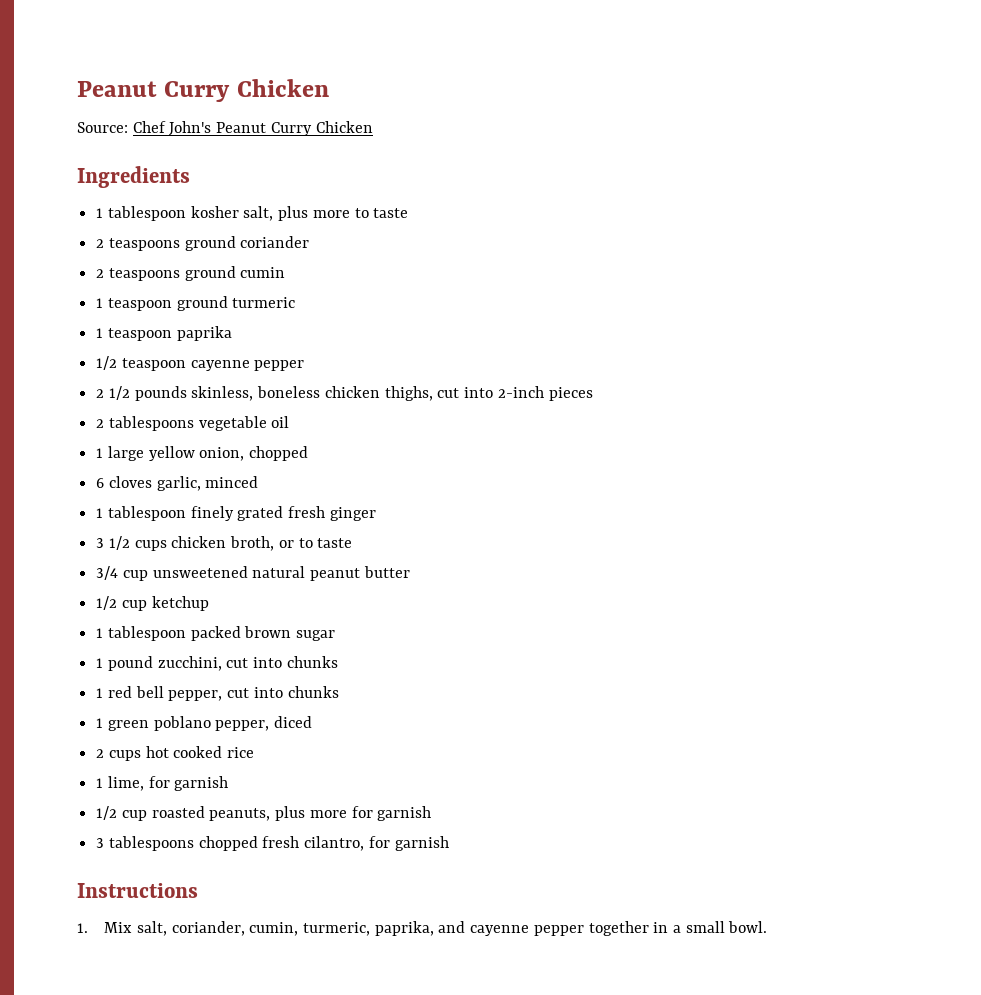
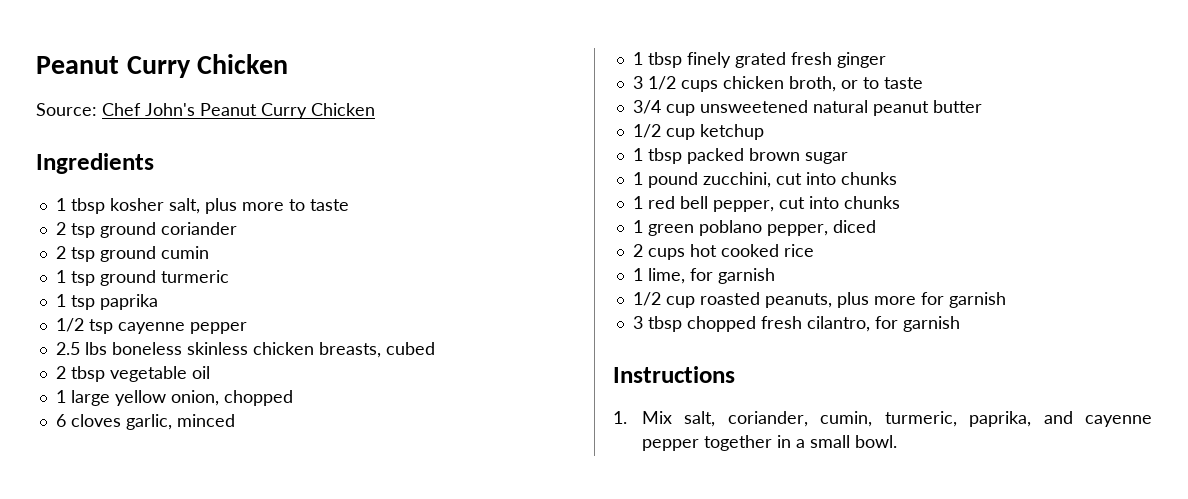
[107,206,186,221] tablespoon -> [70,198,105,214] tbsp
[108,238,180,251] teaspoons -> [70,223,95,238] tsp
[108,268,180,281] teaspoons -> [70,247,95,262] tsp
[107,298,172,311] teaspoon -> [70,271,95,286] tsp
[107,328,172,341] teaspoon -> [70,295,95,310] tsp
[121,358,186,371] teaspoon -> [88,319,113,334] tsp
[96,386,593,401] [96,416,194,431] 2 1/2 pounds skinless, boneless chicken thighs, cut into 2-inch pieces // 2 tablespoons -> [55,342,435,358] [55,366,105,382] 2.5 lbs boneless skinless chicken breasts, cubed // 2 tbsp
[107,506,186,521] tablespoon -> [647,52,682,68] tbsp
[107,626,186,641] tablespoon -> [647,148,682,164] tbsp
[108,836,194,851] tablespoons -> [647,316,682,332] tbsp

